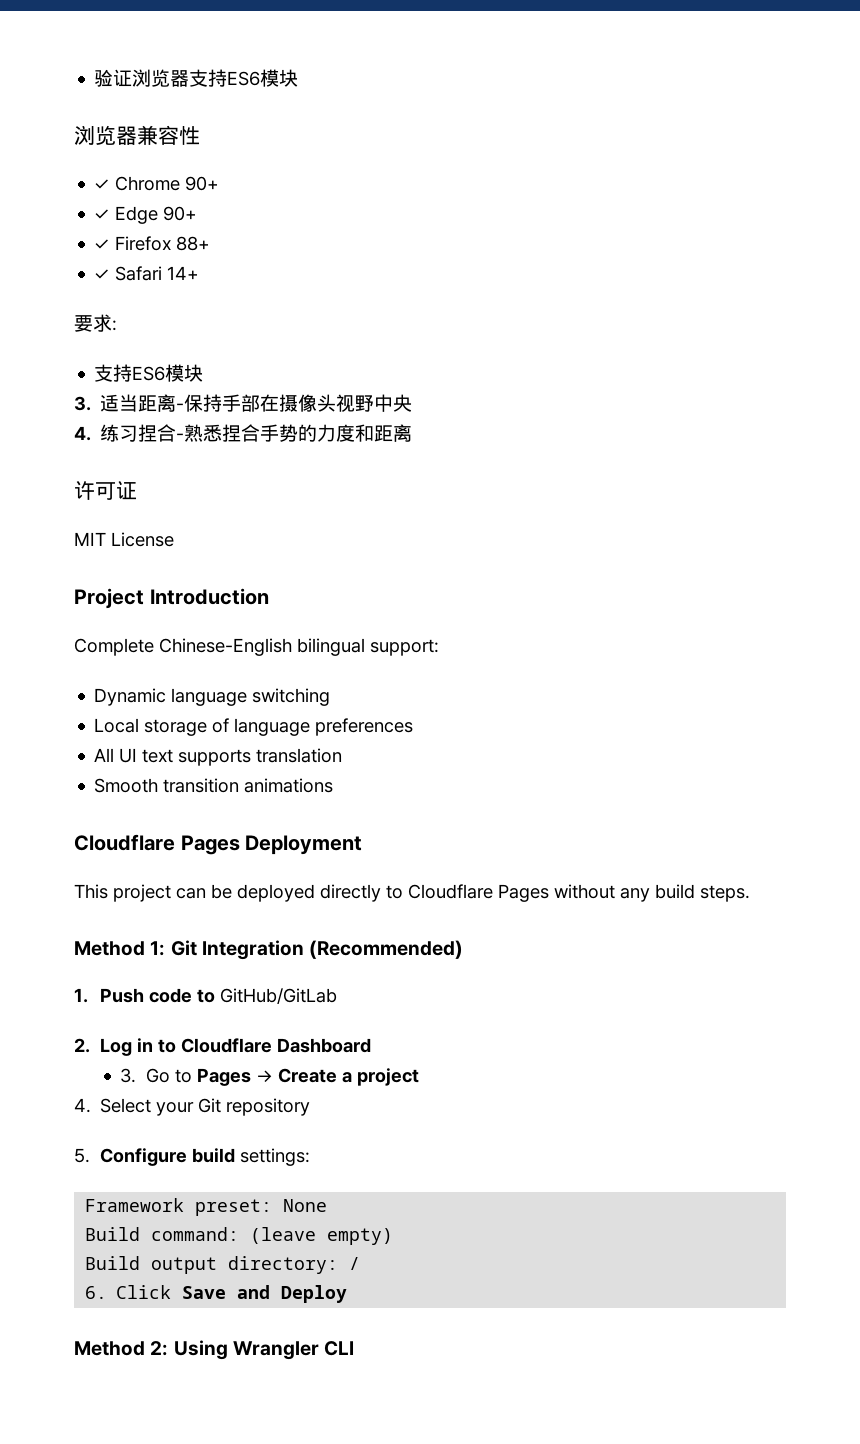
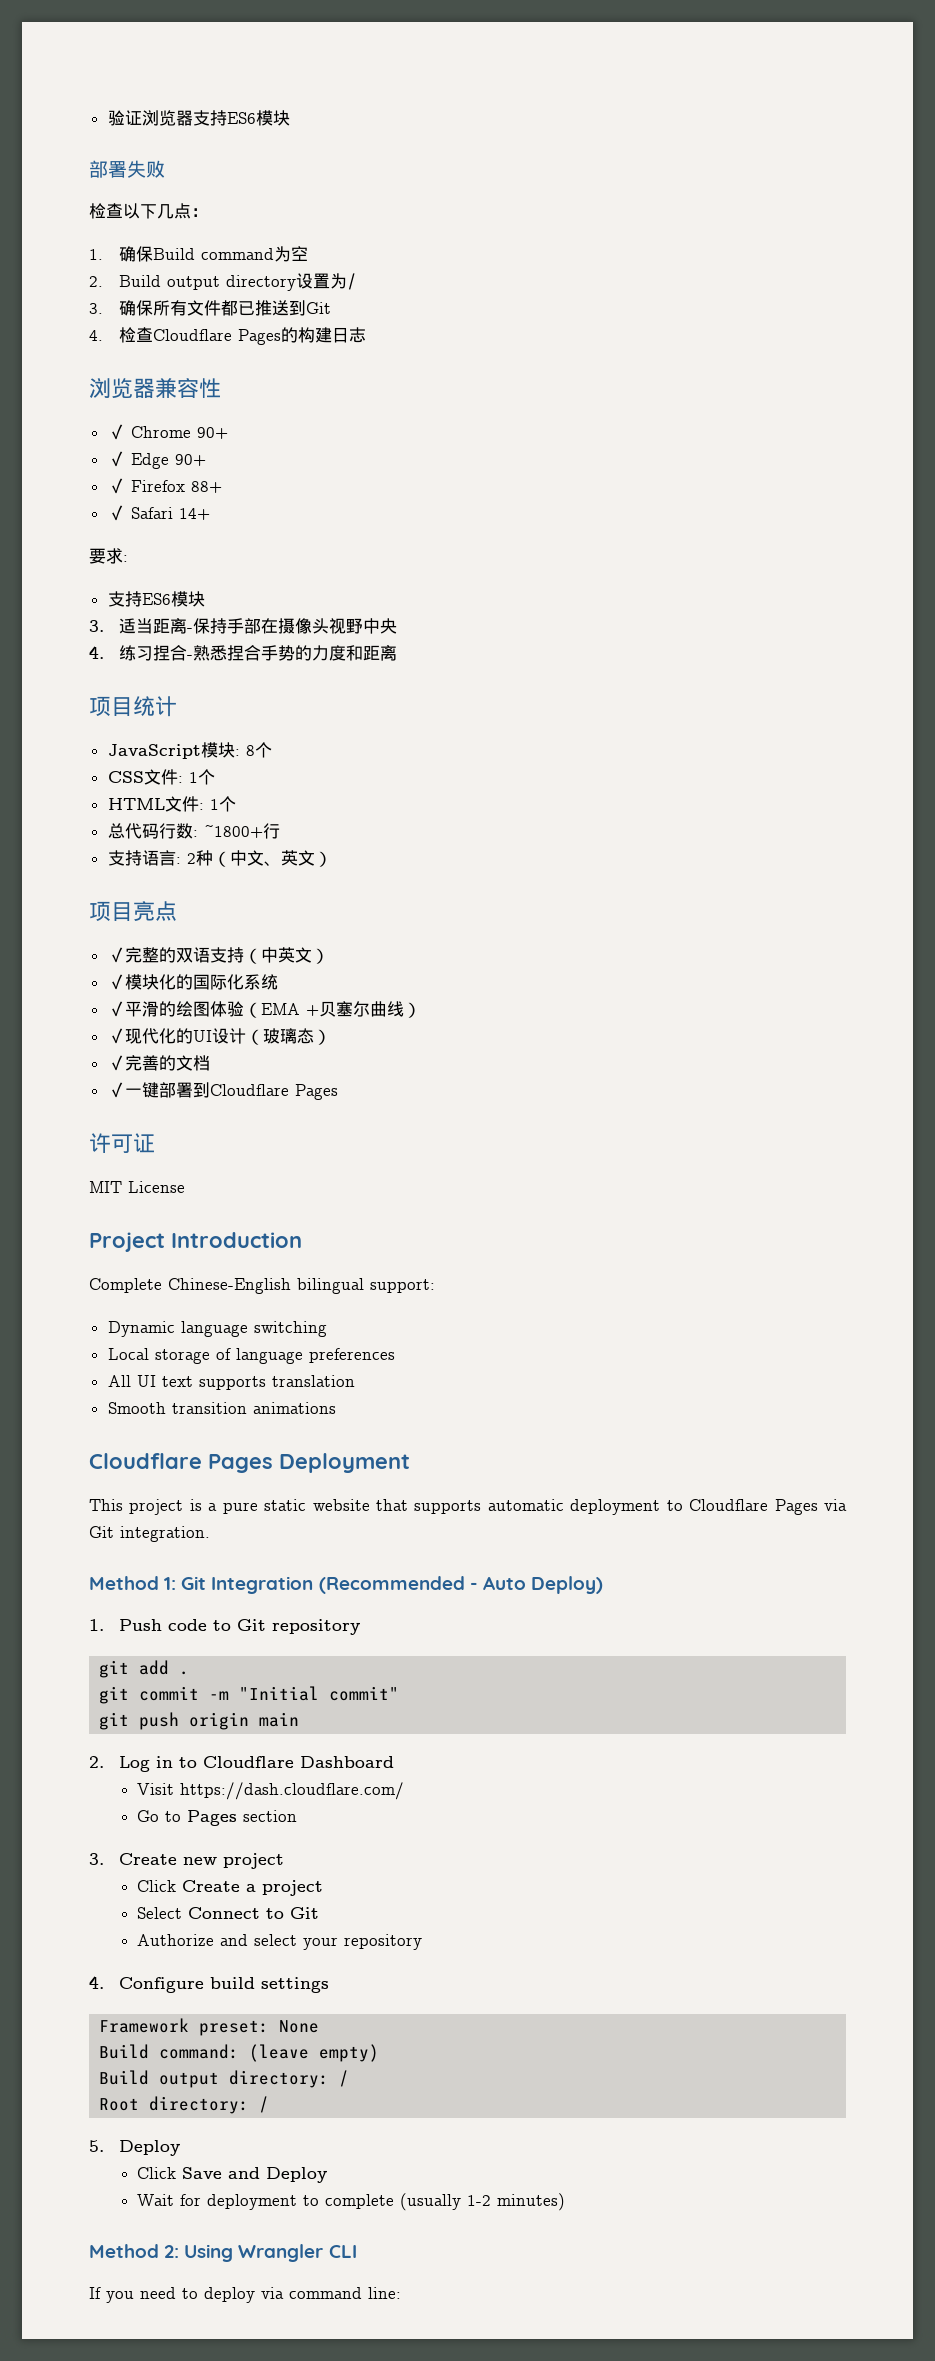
(299, 78) none -> [89,160,165,178] [89,203,208,219] [89,246,308,262] [89,273,357,291] [89,300,331,316] [89,327,366,345] // 部署失败 // 检查以下几点： // 1.确保Build command为空 // 2. Build output directory设置为/ // 3.确保所有文件都已推送到Git // 4.检查Cloudflare Pages的构建日志
(413, 433) none -> [89,696,177,717] [107,742,272,759] [107,769,215,785] [107,796,236,812] [107,823,280,839] [107,850,332,867] [89,901,177,921] [107,947,329,964] [107,974,278,990] [107,1001,421,1018] [107,1028,331,1045] [107,1055,210,1071] [107,1082,338,1100] // 项目统计 // JavaScript模块: 8个 // CSS文件: 1个 // HTML文件: 1个 // 总代码行数: ~1800+行 // 支持语言: 2种（中文、英文） // 项目亮点 // ✓完整的双语支持（中英文） // ✓模块化的国际化系统 // ✓平滑的绘图体验（EMA +贝塞尔曲线） // ✓现代化的UI设计（玻璃态） // ✓完善的文档 // ✓一键部署到Cloudflare Pages
[176,884,750,902] can be deployed directly to Cloudflare Pages without any build steps. -> [189,1499,848,1515] [89,1526,210,1542] is a pure static website that supports automatic deployment to Cloudflare Pages via Git integration.
[309,940,464,959] (Recommended) -> [318,1576,603,1594] (Recommended - Auto Deploy)
[219,988,337,1004] GitHub/GitLab -> [236,1619,360,1635] [99,1660,190,1678] [99,1686,400,1704] [99,1712,300,1730] Git repository // git add . // git commit -m "Initial commit" // git push origin main
[120,1068,137,1083] 3. -> [137,1782,405,1800] Visit https://dash.cloudflare.com/ //
[256,1068,420,1086] [74,1098,311,1116] [74,1148,90,1163] → Create a project // 4. Select your Git repository // 5. -> [243,1810,298,1822] [89,1853,284,1869] [137,1880,324,1896] [137,1907,320,1919] [137,1934,423,1950] [89,1976,104,1989] section // 3. Create new project // Click Create a project // Select Connect to Git // Authorize and select your repository // 4.
[239,1148,310,1166] settings: -> [260,1977,329,1993] settings
[85,1286,108,1299] 6. -> [99,2096,270,2114] [89,2140,180,2156] Root directory: / // 5. Deploy //
(348, 1294) none -> [137,2193,566,2211] // Wait for deployment to complete (usually 1-2 minutes)
(355, 1348) none -> [89,2287,401,2303] // If you need to deploy via command line:

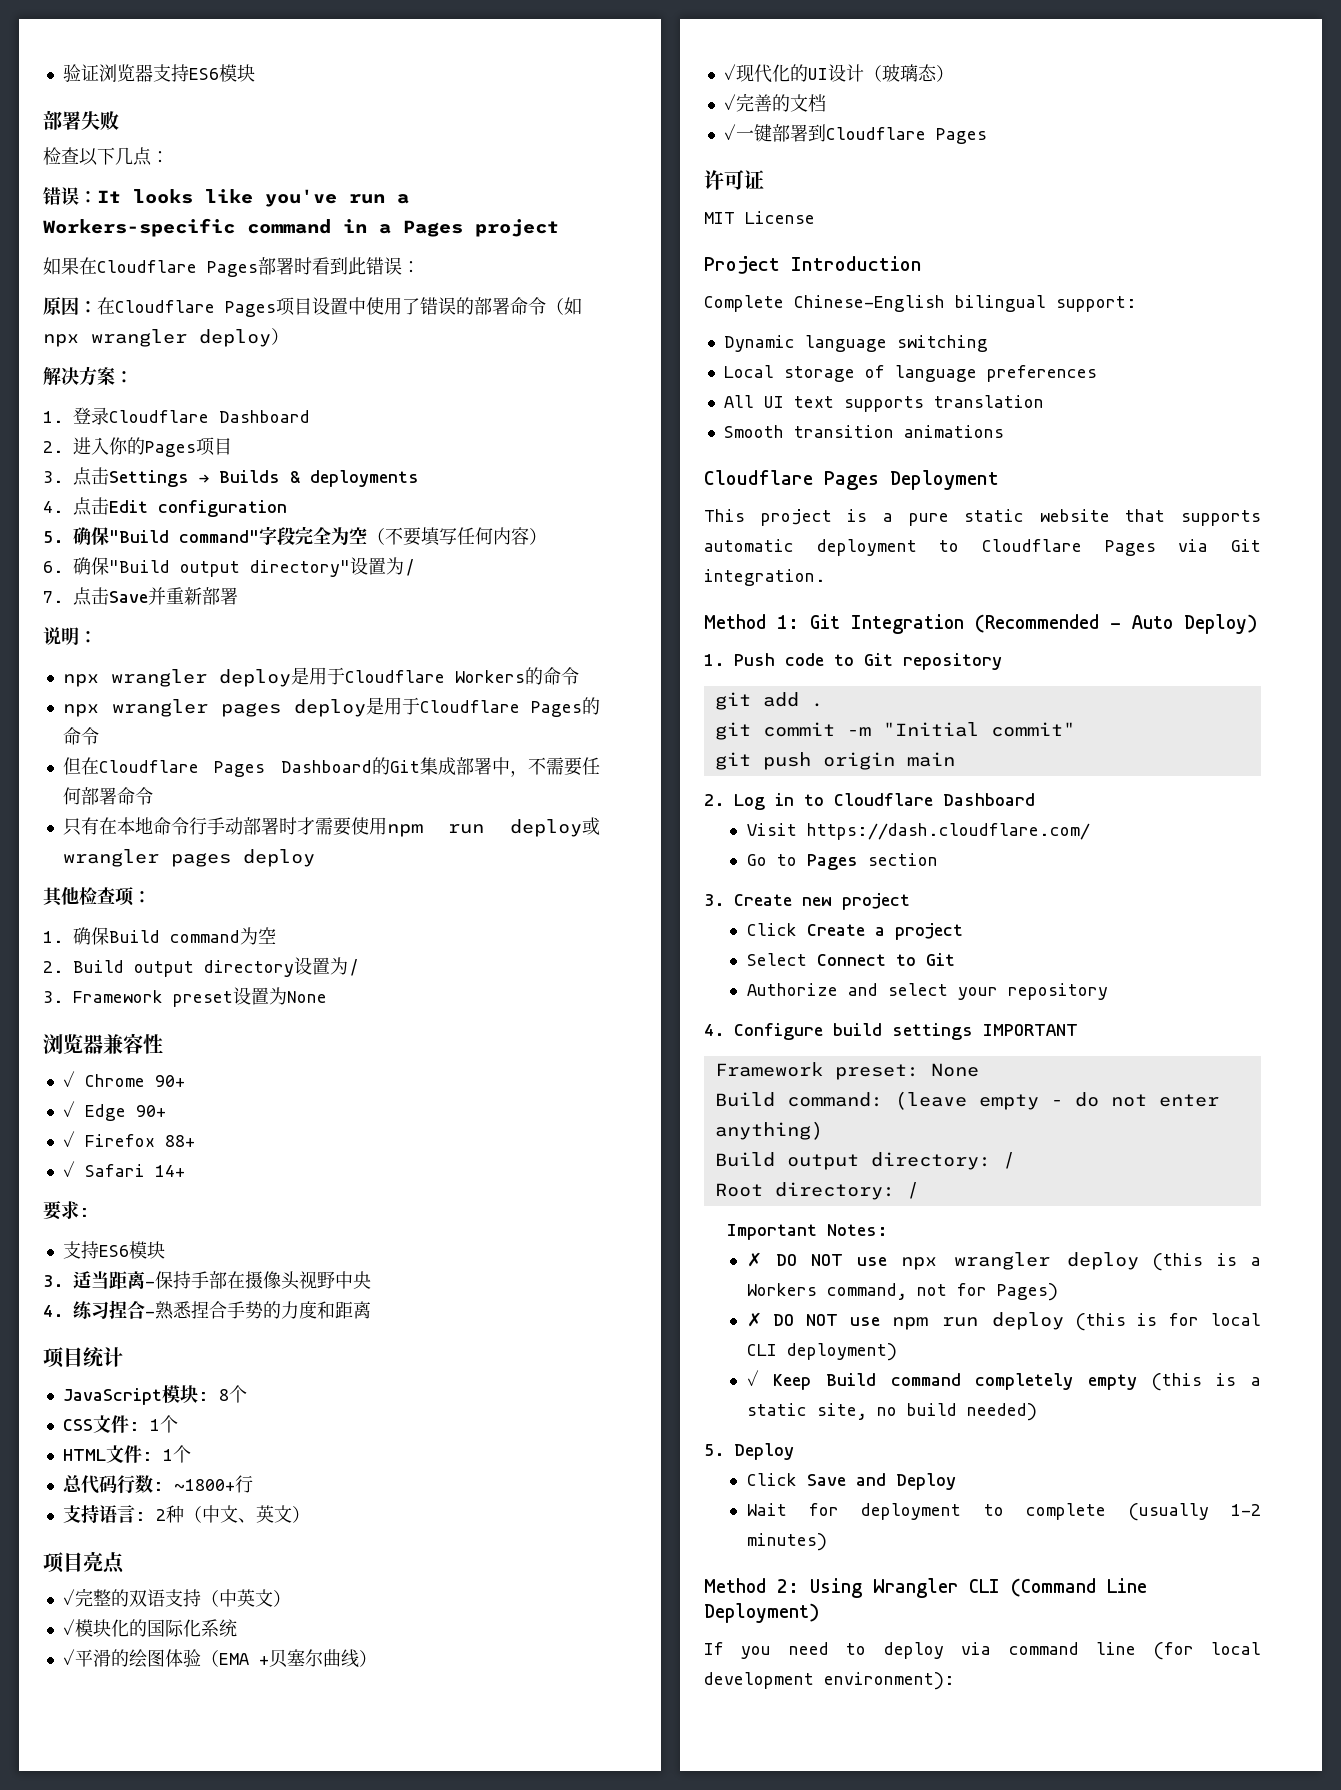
(208, 212) none -> [43,187,409,207] [43,218,559,237] [43,257,420,277] [43,297,582,317] [43,328,289,347] [43,366,133,386] [43,407,310,425] [43,437,232,457] [43,467,419,487] [43,497,287,517] [43,526,547,546] [43,557,416,577] [43,587,238,606] [43,627,97,645] [62,667,579,687] [62,697,600,717] [62,727,99,745] [62,757,600,777] [62,787,153,805] [62,817,600,837] [62,849,315,867] [43,887,151,907] // 错误：It looks like you've run a Workers-specific command in a Pages project // 如果在Cloudflare Pages部署时看到此错误： // 原因：在Cloudflare Pages项目设置中使用了错误的部署命令（如npx wrangler deploy） // 解决方案： // 1.登录Cloudflare Dashboard // 2.进入你的Pages项目 // 3.点击Settings → Builds & deployments // 4.点击Edit configuration // 5.确保"Build command"字段完全为空（不要填写任何内容） // 6.确保"Build output directory"设置为/ // 7.点击Save并重新部署 // 说明： // npx wrangler deploy是用于Cloudflare Workers的命令 // npx wrangler pages deploy是用于Cloudflare Pages的命令 // 但在Cloudflare Pages Dashboard的Git集成部署中，不需要任何部署命令 // 只有在本地命令行手动部署时才需要使用npm run deploy或wrangler pages deploy // 其他检查项：
[118,300,331,316] [89,327,366,345] 确保所有文件都已推送到Git // 4.检查Cloudflare Pages的构建日志 -> [73,987,327,1007] Framework preset设置为None
(329, 1985) none -> [983,1024,1078,1036] IMPORTANT
[319,2044,380,2062] empty) -> [978,1092,1219,1110] [714,1121,823,1140] empty - do not enter anything)
(270, 2104) none -> [726,1224,888,1240] [746,1252,1261,1271] [746,1283,1058,1301] [746,1312,1261,1331] [746,1343,897,1361] [746,1370,1261,1391] [746,1403,1037,1421] // Important Notes: // ✗ DO NOT use npx wrangler deploy (this is a Workers command, not for Pages) // ✗ DO NOT use npm run deploy (this is for local CLI deployment) // ✓ Keep Build command completely empty (this is a static site, no build needed)
(357, 2251) none -> [1011,1578,1147,1597] [704,1603,819,1623] (Command Line Deployment)
[368,2287,401,2299] line: -> [1096,1642,1261,1660] [704,1672,955,1690] line (for local development environment):

